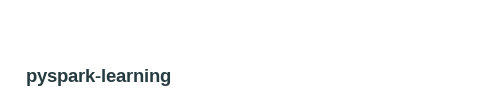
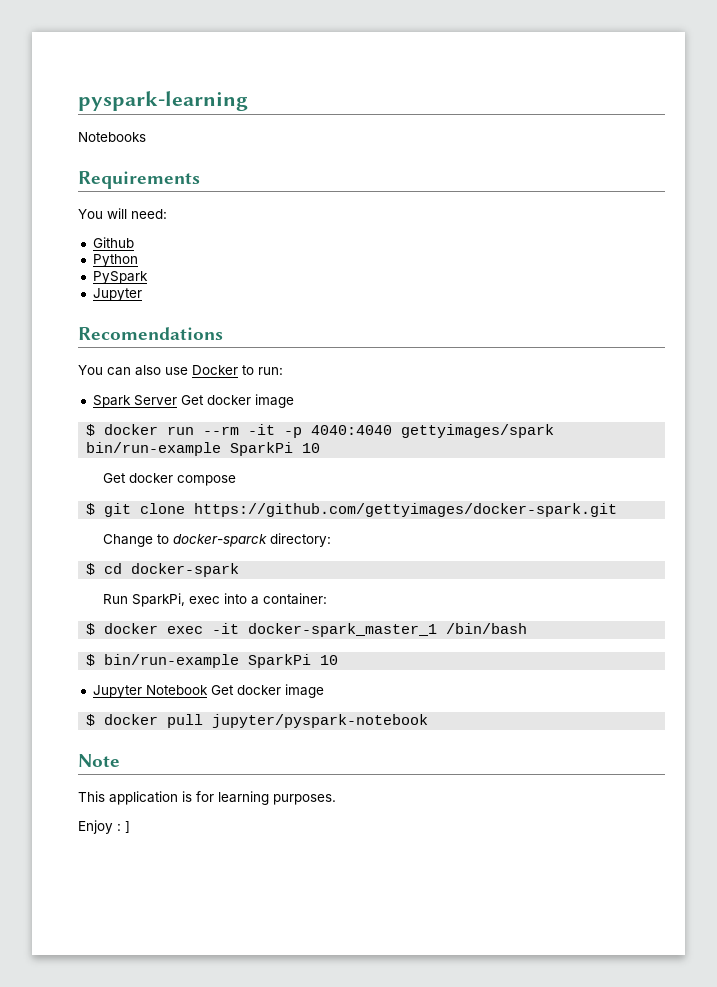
(171, 77) none -> [78,132,146,142] [78,171,200,189] [78,208,167,219] [92,237,134,248] [92,254,138,267] [92,271,148,284] [92,288,142,301] [78,327,223,340] [78,365,283,376] [92,394,294,408] [86,424,555,438] [86,442,321,456] [103,473,237,486] [86,503,618,517] [103,533,332,547] [86,563,240,577] [103,593,328,607] [86,623,528,637] [86,654,339,668] [92,684,324,698] [86,714,429,728] [78,754,120,767] [78,791,336,805] [78,820,130,834] // Notebooks // Requirements // You will need: // Github // Python // PySpark // Jupyter // Recomendations // You can also use Docker to run: // Spark Server Get docker image // $ docker run --rm -it -p 4040:4040 gettyimages/spark bin/run-example SparkPi 10 // Get docker compose // $ git clone https://github.com/gettyimages/docker-spark.git // Change to docker-sparck directory: // $ cd docker-spark // Run SparkPi, exec into a container: // $ docker exec -it docker-spark_master_1 /bin/bash // $ bin/run-example SparkPi 10 // Jupyter Notebook Get docker image // $ docker pull jupyter/pyspark-notebook // Note // This application is for learning purposes. // Enjoy : ]

